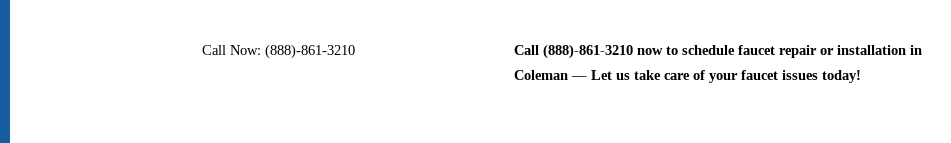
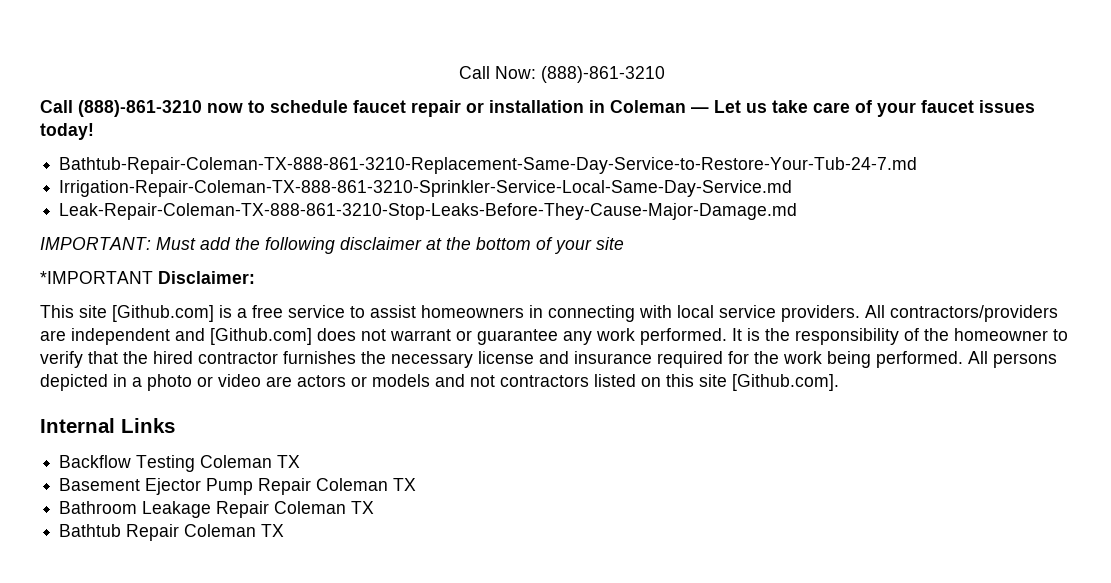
(861, 76) none -> [59,157,918,174] [59,180,793,197] [59,203,798,220] [40,237,624,254] [40,271,255,284] [40,305,1058,322] [40,328,1068,345] [40,351,1057,368] [40,374,839,391] [40,418,175,433] [59,455,301,472] [59,478,417,495] [59,501,375,518] [59,524,285,541] // Bathtub-Repair-Coleman-TX-888-861-3210-Replacement-Same-Day-Service-to-Restore-Your-Tub-24-7.md // Irrigation-Repair-Coleman-TX-888-861-3210-Sprinkler-Service-Local-Same-Day-Service.md // Leak-Repair-Coleman-TX-888-861-3210-Stop-Leaks-Before-They-Cause-Major-Damage.md // IMPORTANT: Must add the following disclaimer at the bottom of your site // *IMPORTANT Disclaimer: // This site [Github.com] is a free service to assist homeowners in connecting with local service providers. All contractors/providers are independent and [Github.com] does not warrant or guarantee any work performed. It is the responsibility of the homeowner to verify that the hired contractor furnishes the necessary license and insurance required for the work being performed. All persons depicted in a photo or video are actors or models and not contractors listed on this site [Github.com]. // Internal Links // Backflow Testing Coleman TX // Basement Ejector Pump Repair Coleman TX // Bathroom Leakage Repair Coleman TX // Bathtub Repair Coleman TX

